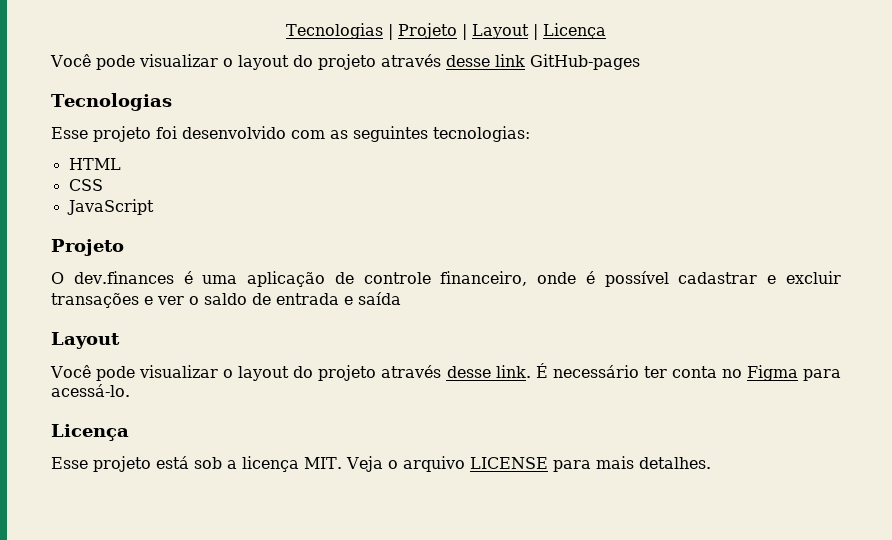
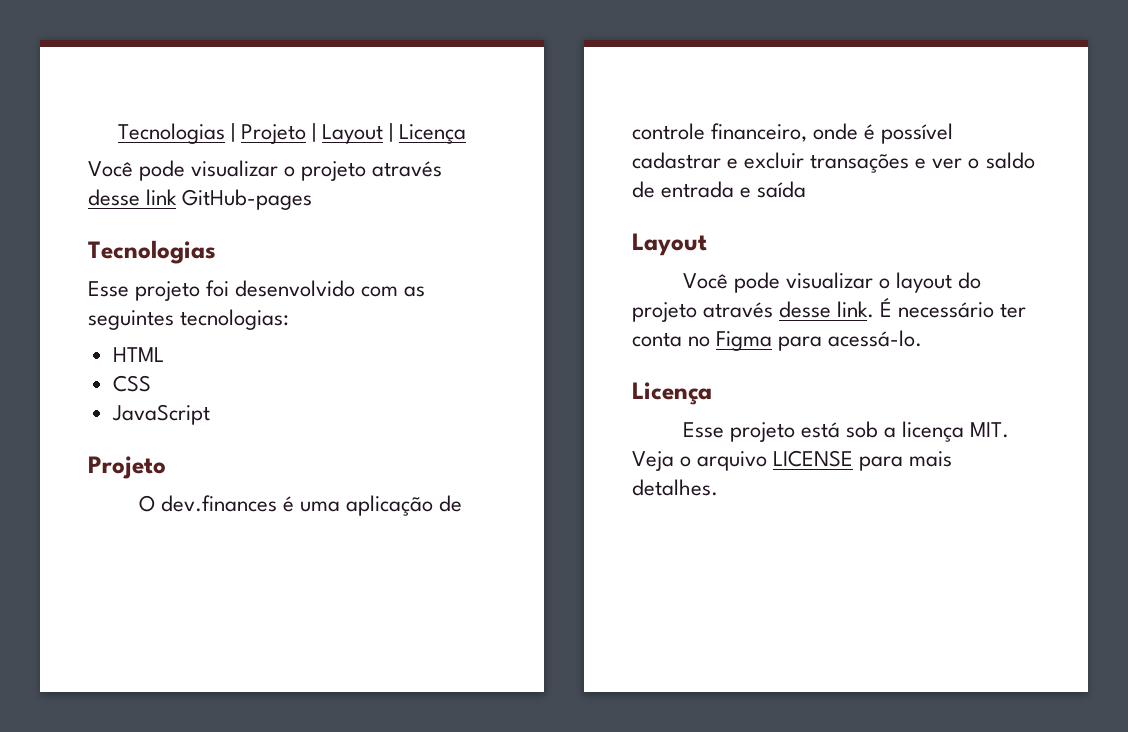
[237,55,313,70] layout do -> (296, 171) none

